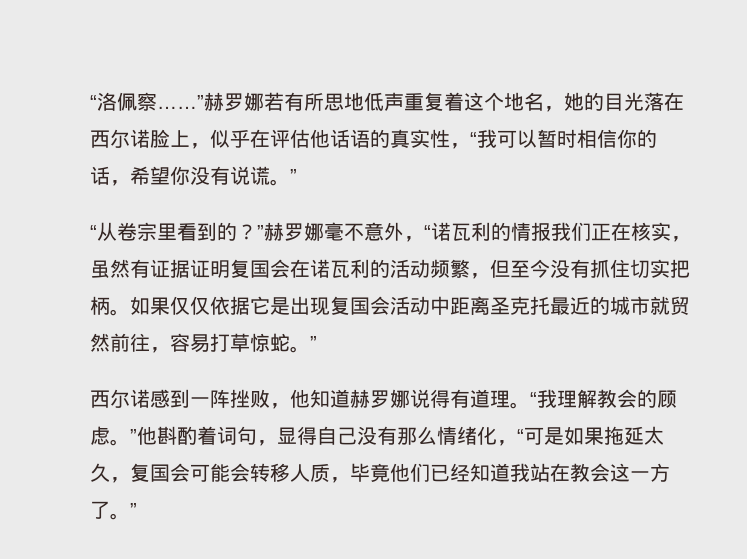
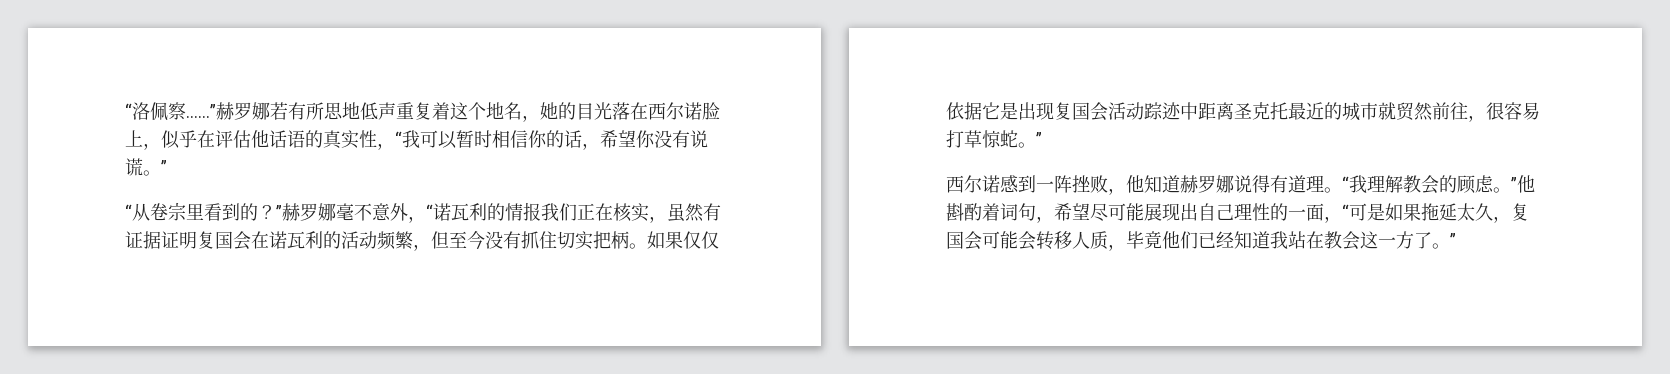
(430, 305) none -> [1144,102,1181,120] 踪迹
(170, 350) none -> [1486,102,1504,120] 很
[277,426,497,445] 显得自己没有那么情绪化 -> [1054,203,1324,222] 希望尽可能展现出自己理性的一面

